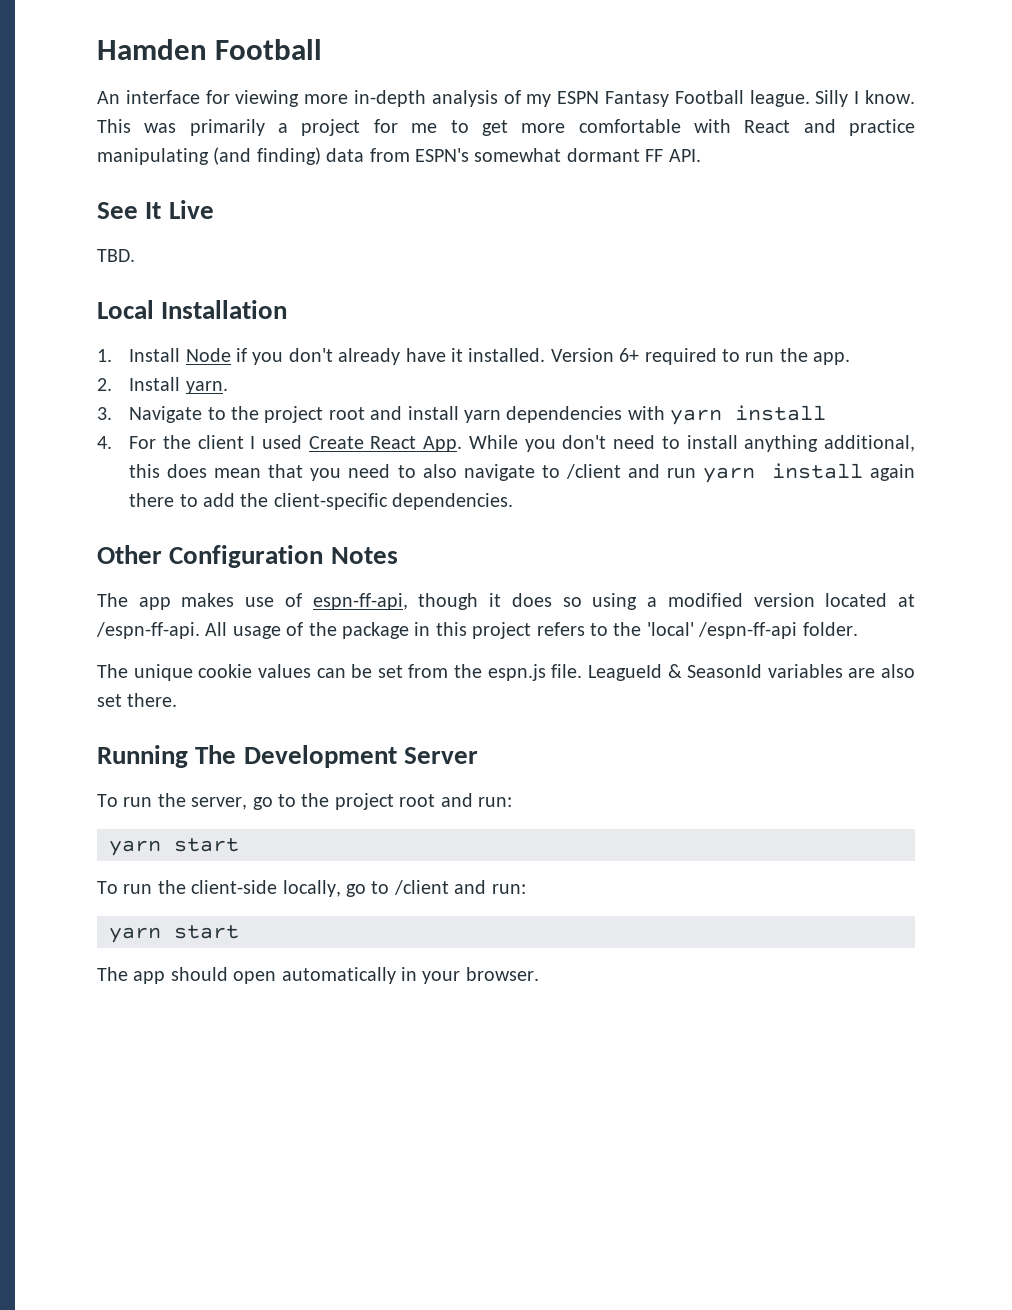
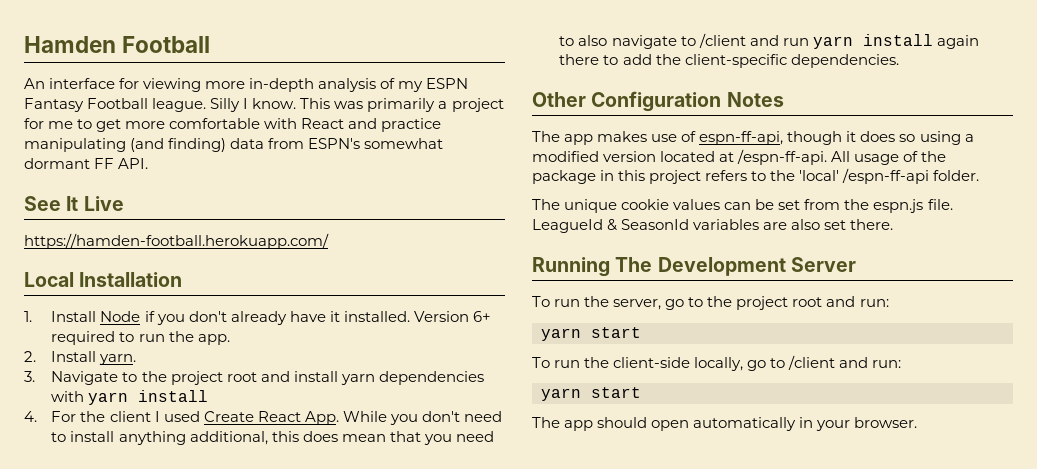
[97,249,135,262] TBD. -> [24,233,329,249] https://hamden-football.herokuapp.com/

